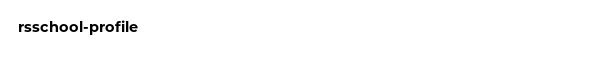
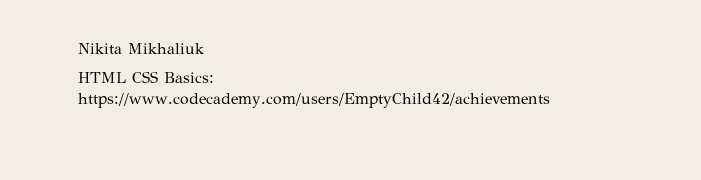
[18,20,138,35] rsschool-profile -> [78,43,205,54] [78,71,214,83] [78,93,550,108] Nikita Mikhaliuk // HTML CSS Basics: https://www.codecademy.com/users/EmptyChild42/achievements

